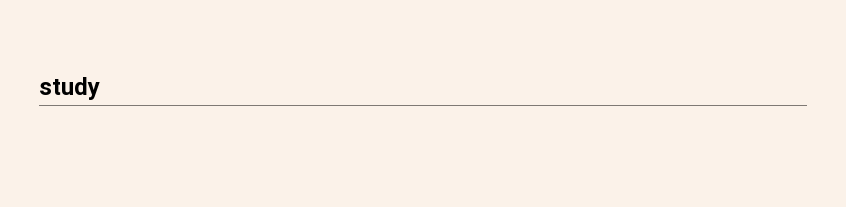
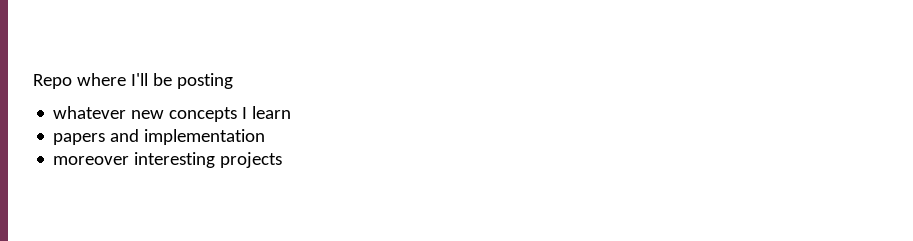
[39,77,100,100] study -> [33,73,233,89] [53,106,292,122] [53,129,266,145] [53,152,283,168] Repo where I'll be posting // whatever new concepts I learn // papers and implementation // moreover interesting projects

